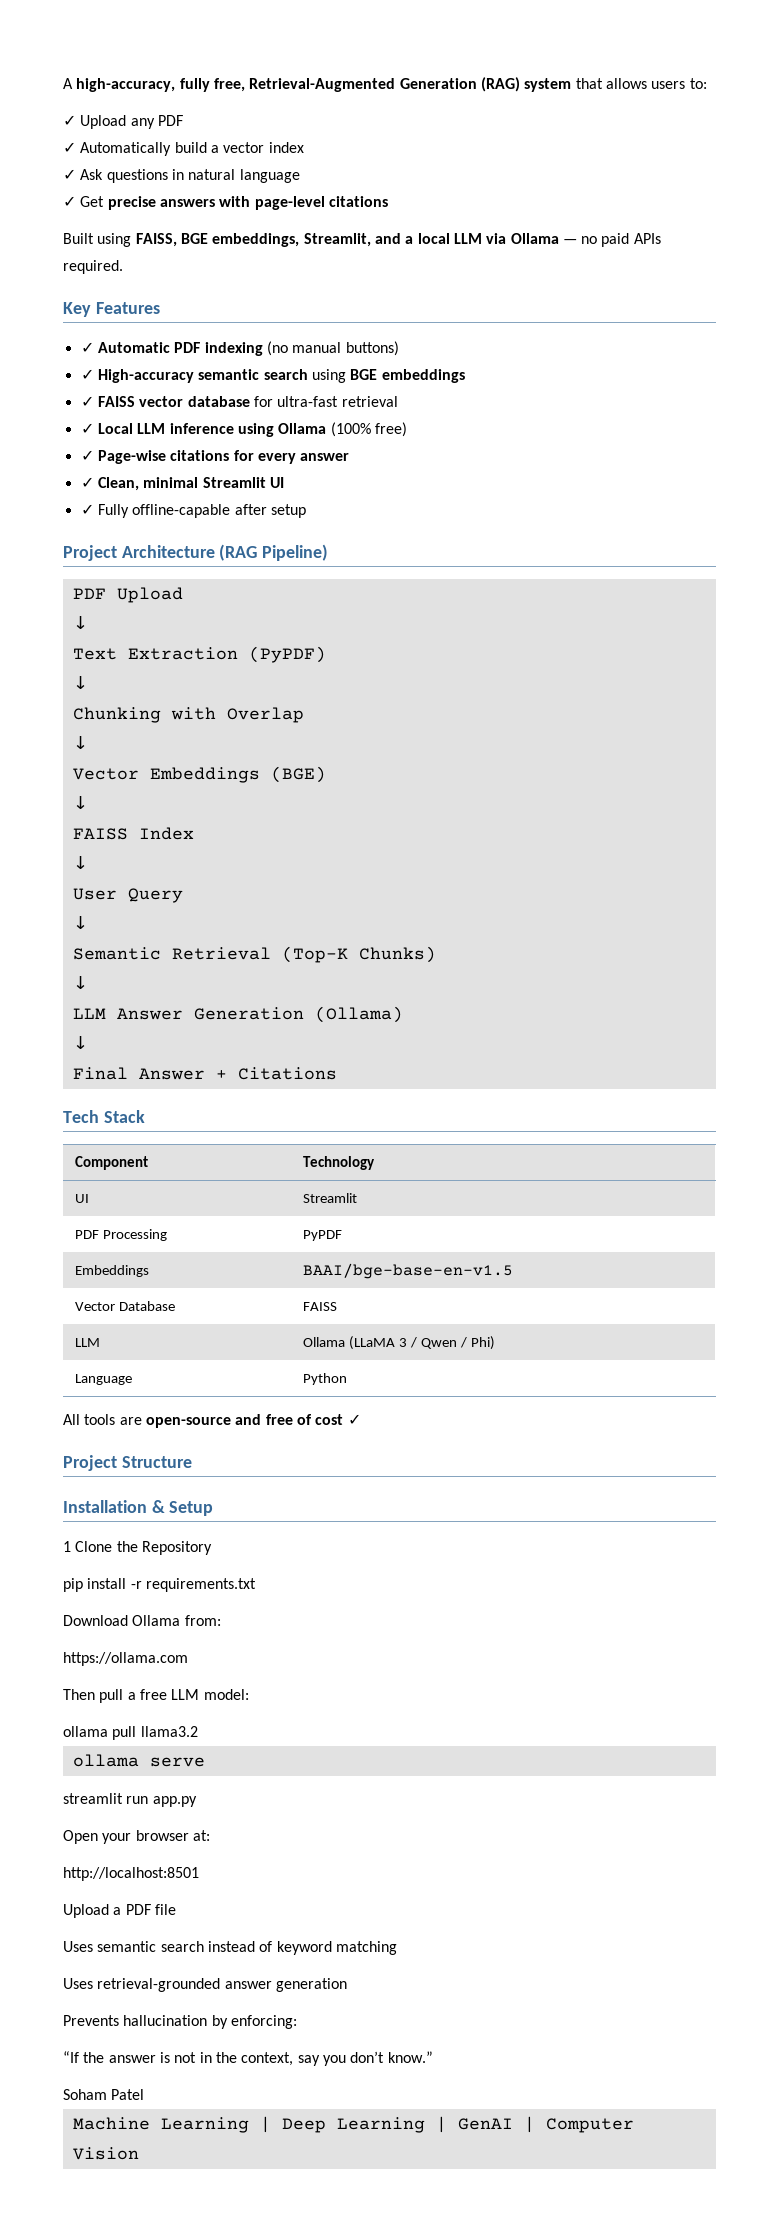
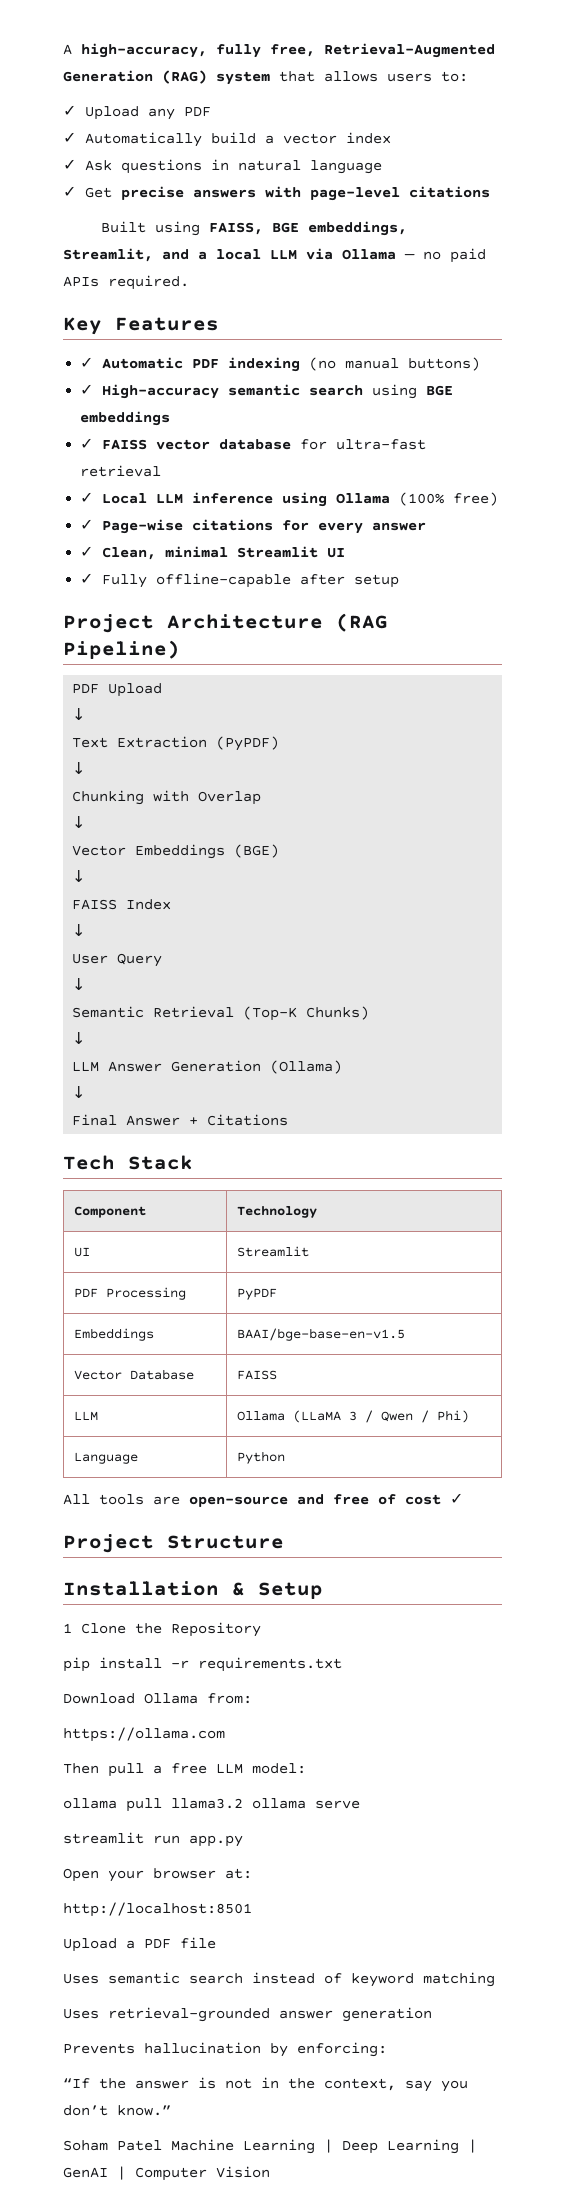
(198, 1731) // -> (243, 1803) none
(145, 2094) // -> (162, 2145) none

